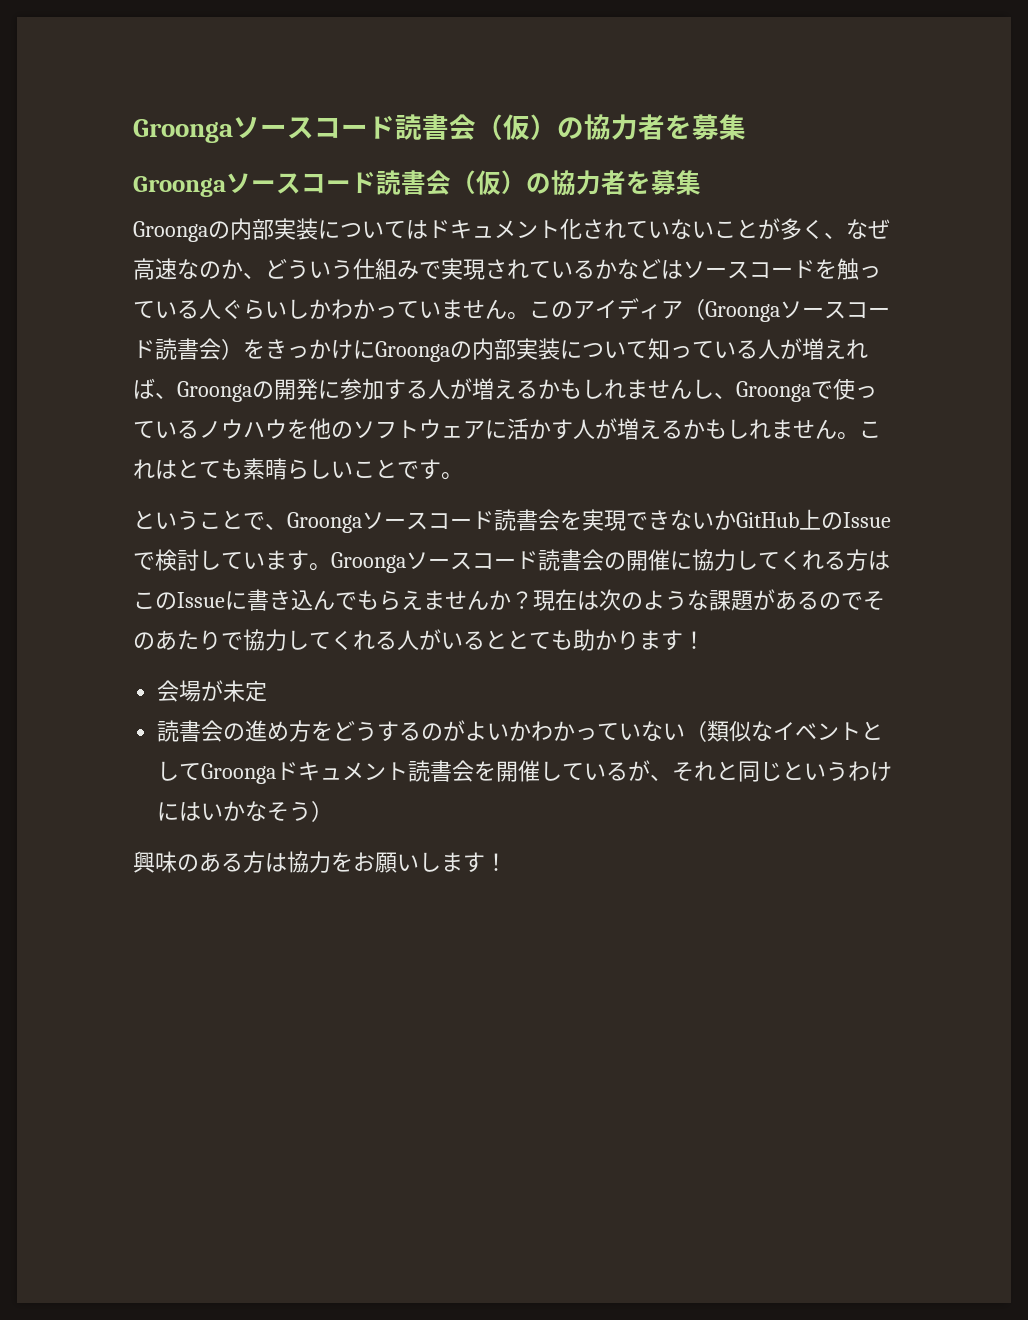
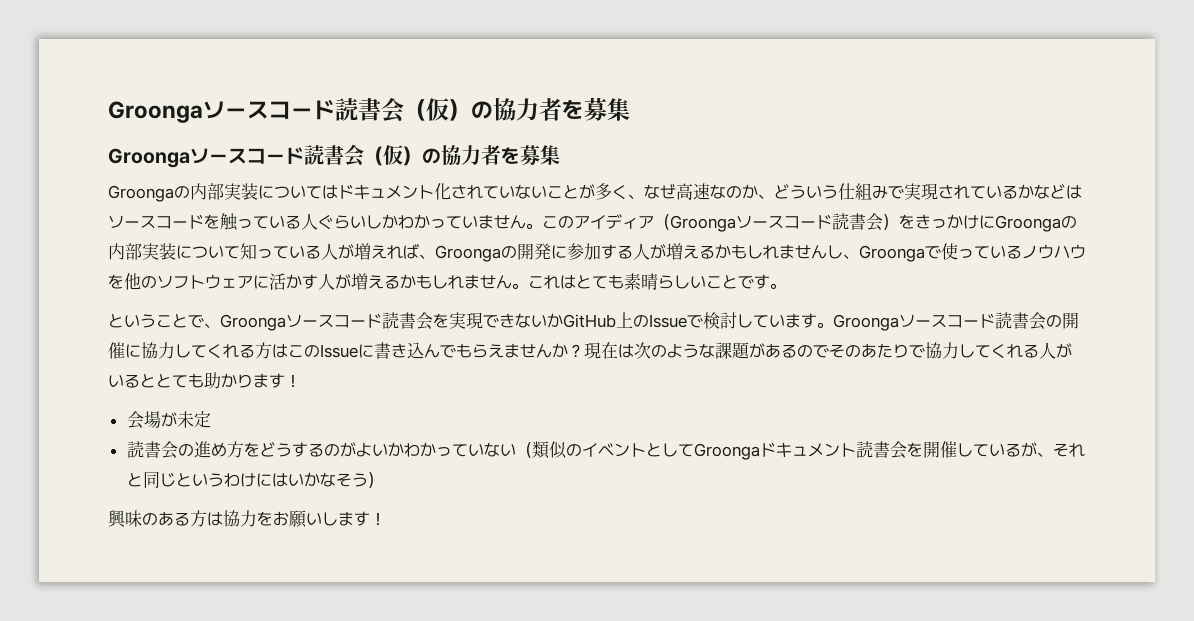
[751,721,774,741] な -> [565,444,582,457] の

